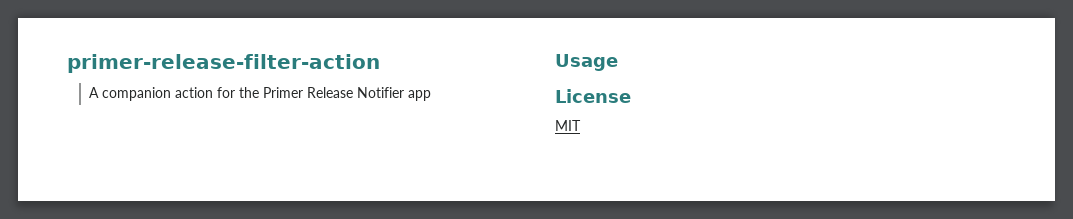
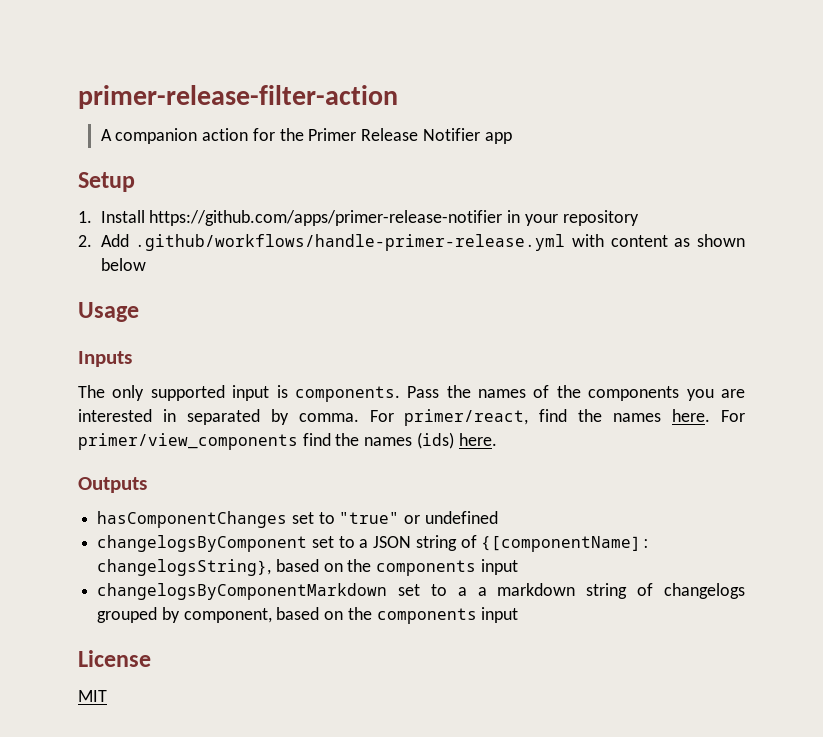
[555,54,618,71] Usage -> [78,172,135,192] [78,210,639,226] [78,234,745,251] [100,258,146,271] [78,302,139,322] [78,351,132,367] [78,385,746,402] [78,409,745,426] [78,432,497,450] [78,477,147,493] [97,511,498,528] [97,535,652,552] [97,559,518,576] [97,583,745,600] [97,607,519,624] Setup // 1. Install https://github.com/apps/primer-release-notifier in your repository // 2. Add .github/workflows/handle-primer-release.yml with content as shown below // Usage // Inputs // The only supported input is components. Pass the names of the components you are interested in separated by comma. For primer/react, find the names here. For primer/view_components find the names (ids) here. // Outputs // hasComponentChanges set to "true" or undefined // changelogsByComponent set to a JSON string of {[componentName]: changelogsString}, based on the components input // changelogsByComponentMarkdown set to a a markdown string of changelogs grouped by component, based on the components input

